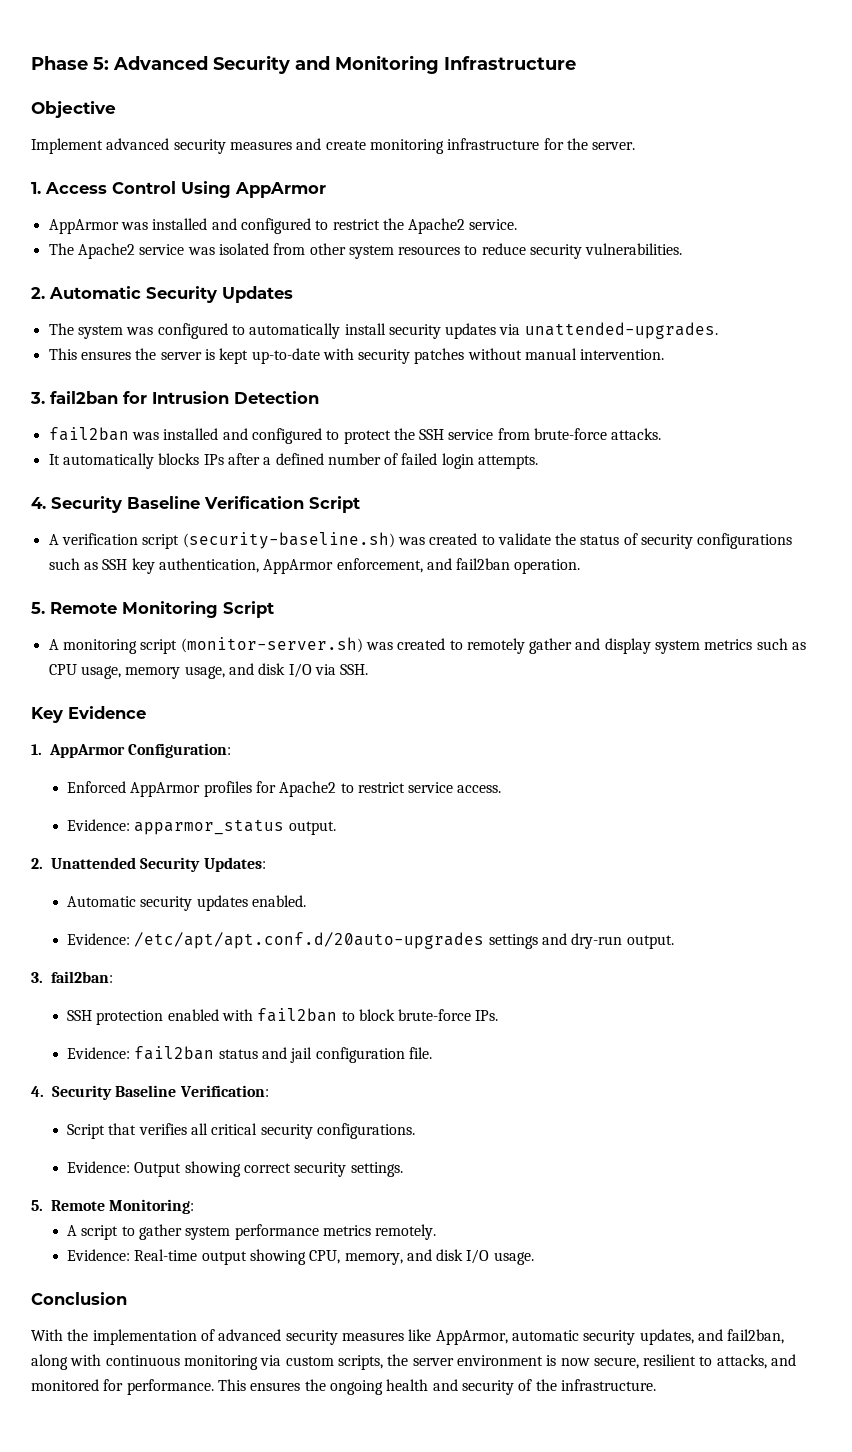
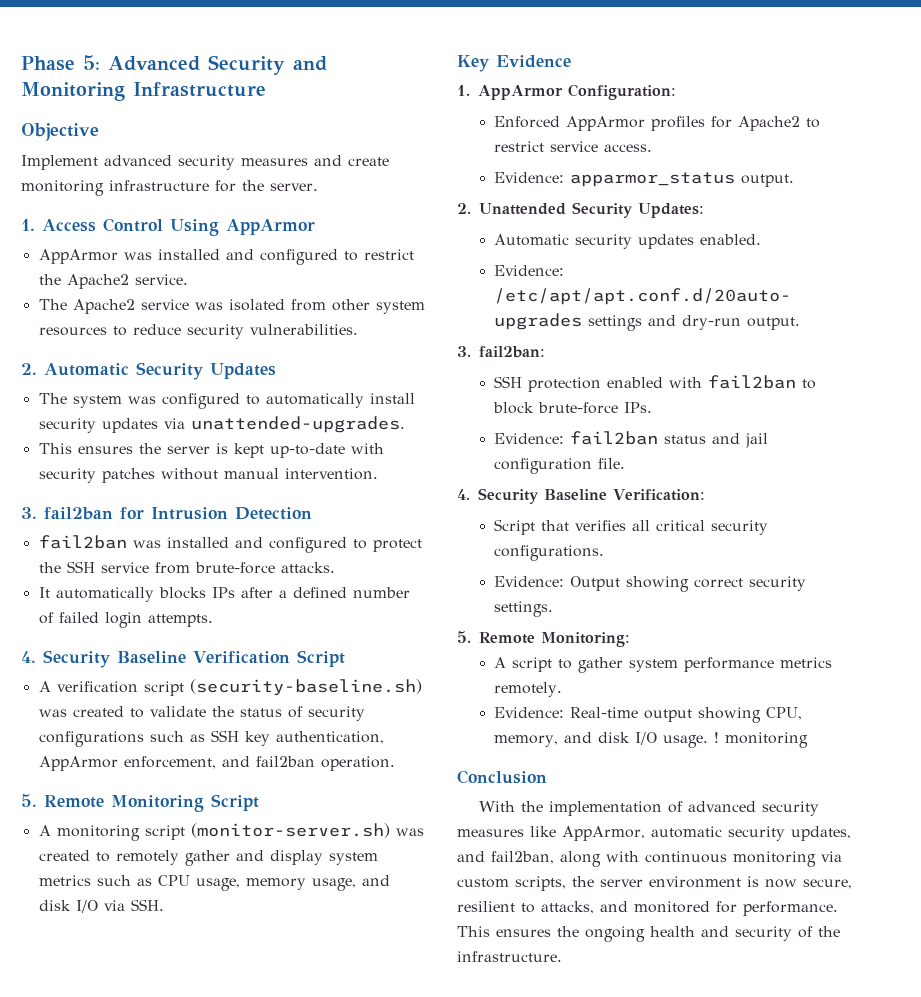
(534, 1258) none -> [714,732,809,748] ! monitoring

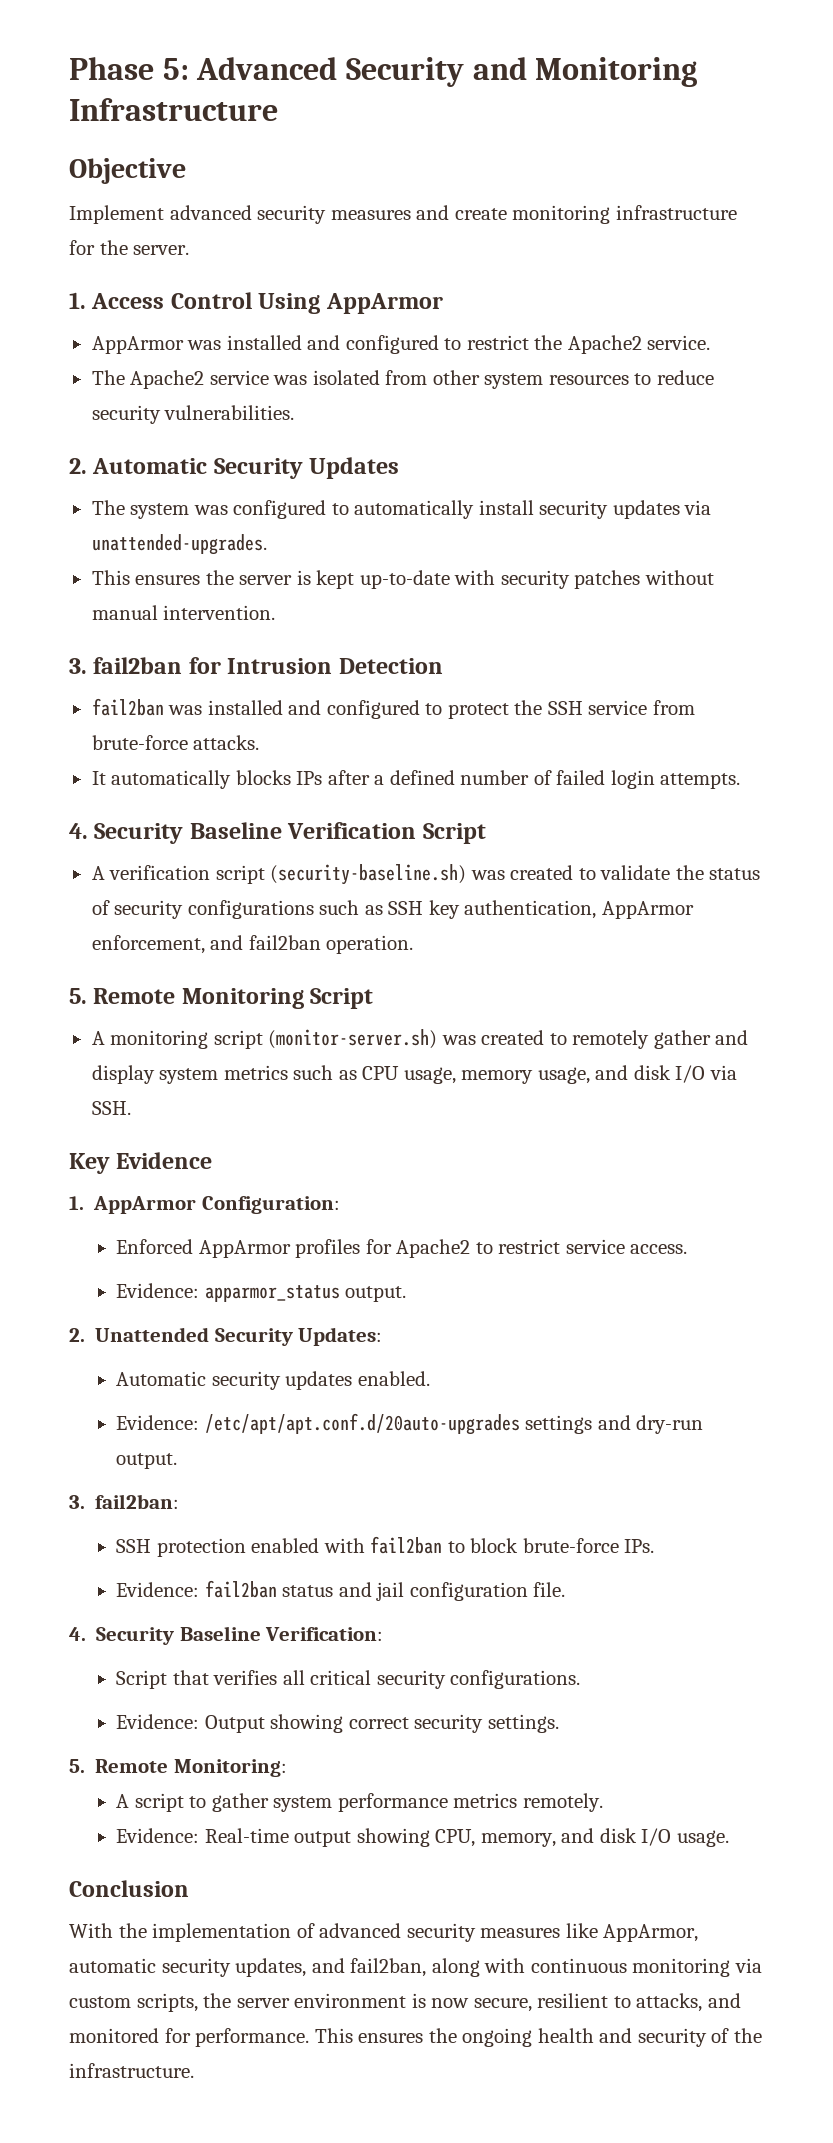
[714,732,809,748] ! monitoring -> (729, 1838) none

